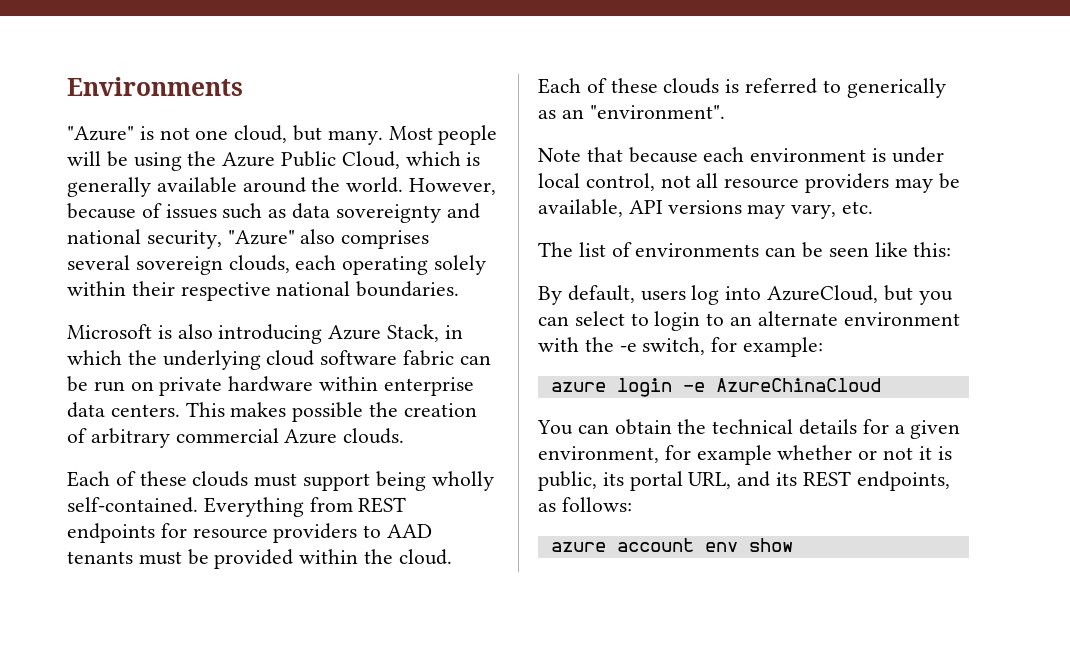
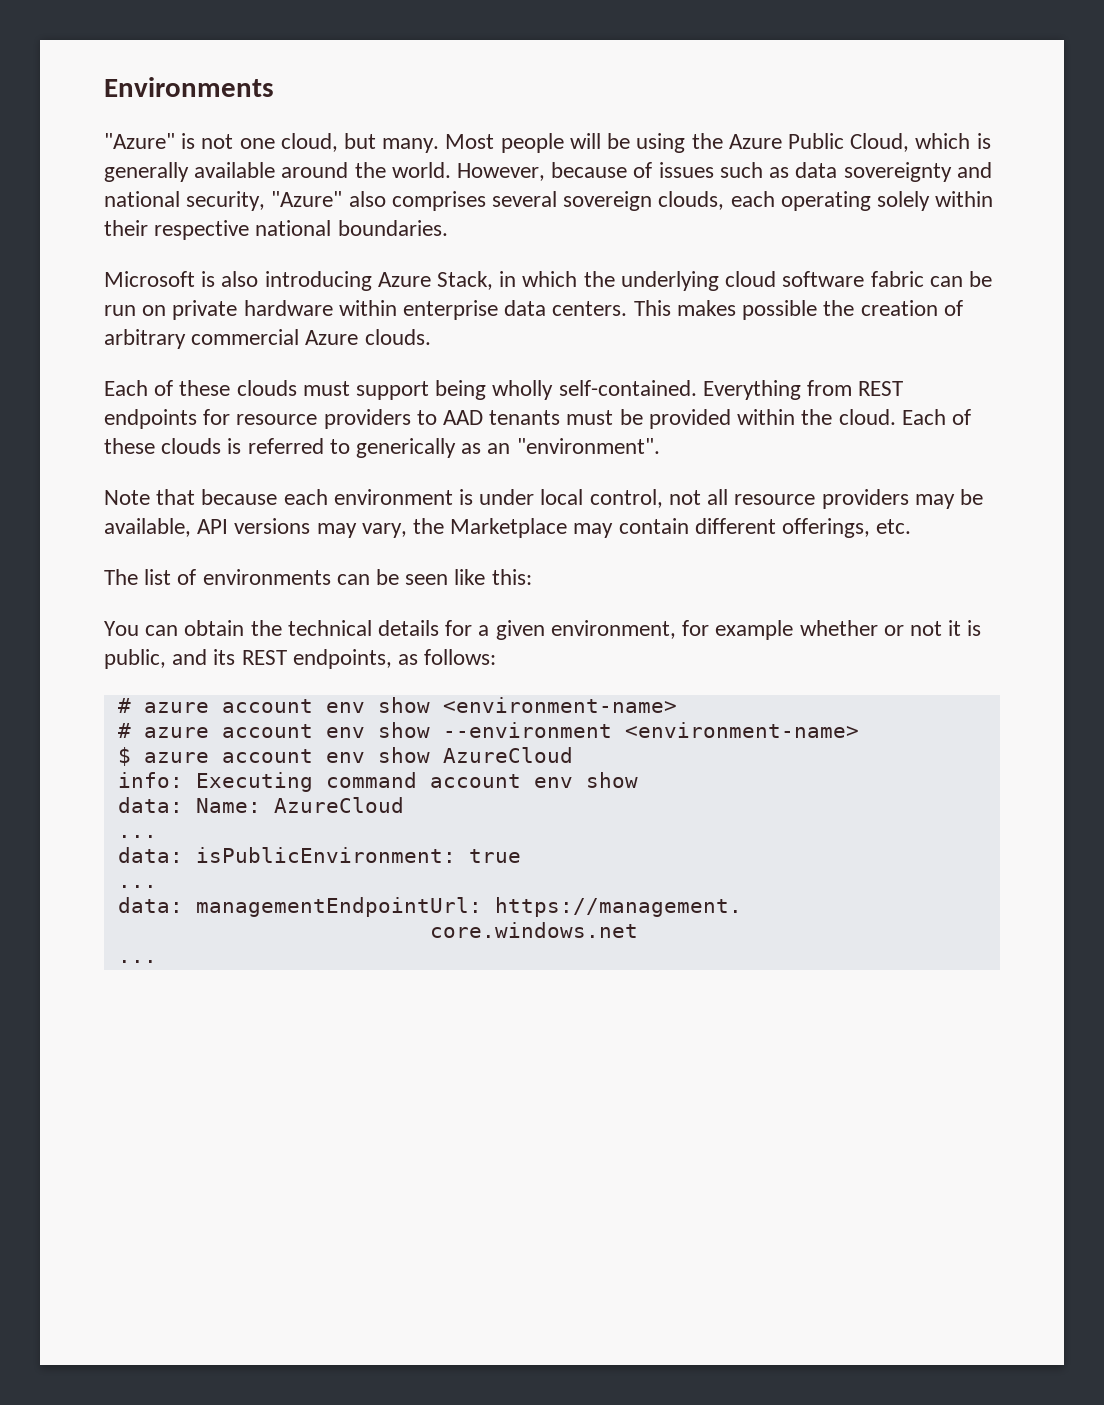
(837, 211) none -> [413,518,871,538] the Marketplace may contain different offerings,
[538,285,953,305] [538,311,960,331] [538,337,824,357] [550,378,881,397] // By default, users log into AzureCloud, but you can select to login to an alternate environment with the -e switch, for example: // azure login -e AzureChinaCloud -> (532, 577) none
[602,471,732,491] its portal URL, -> (166, 659) none
[550,538,793,552] azure account env show -> [117,697,677,713] [117,722,859,738] [117,747,573,766] [117,772,638,792] [117,797,404,813] [117,835,157,838] [117,847,521,863] [117,885,157,888] [117,897,742,917] [429,922,638,938] [117,960,157,963] # azure account env show <environment-name> // # azure account env show --environment <environment-name> // $ azure account env show AzureCloud // info: Executing command account env show // data: Name: AzureCloud // ... // data: isPublicEnvironment: true // ... // data: managementEndpointUrl: https://management. // core.windows.net // ...

